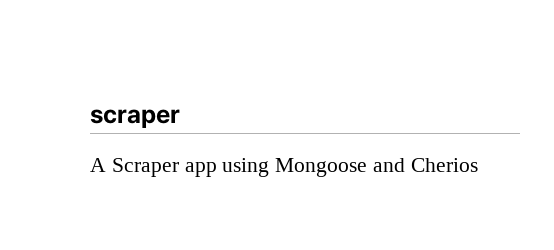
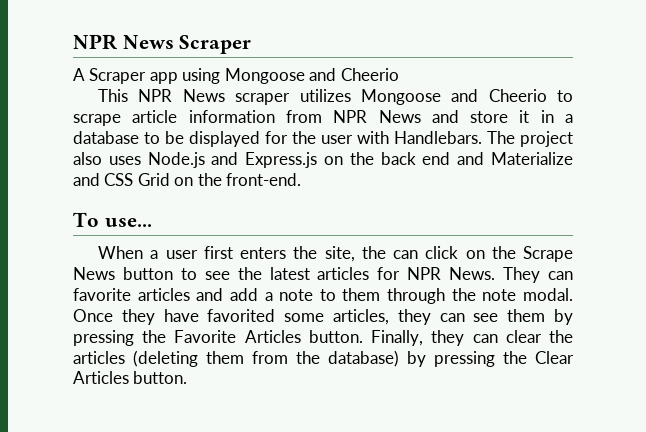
[90,109,180,128] scraper -> [73,34,252,54] NPR News Scraper
[410,158,478,172] Cherios -> [340,68,399,81] [98,89,573,105] [73,110,573,126] [73,131,573,147] [73,152,574,168] [73,173,302,186] [73,212,152,227] [98,246,573,262] [73,267,574,283] [73,288,573,304] [73,309,574,325] [73,330,573,346] [73,350,574,367] [73,371,188,384] Cheerio // This NPR News scraper utilizes Mongoose and Cheerio to scrape article information from NPR News and store it in a database to be displayed for the user with Handlebars. The project also uses Node.js and Express.js on the back end and Materialize and CSS Grid on the front-end. // To use... // When a user first enters the site, the can click on the Scrape News button to see the latest articles for NPR News. They can favorite articles and add a note to them through the note modal. Once they have favorited some articles, they can see them by pressing the Favorite Articles button. Finally, they can clear the articles (deleting them from the database) by pressing the Clear Articles button.

